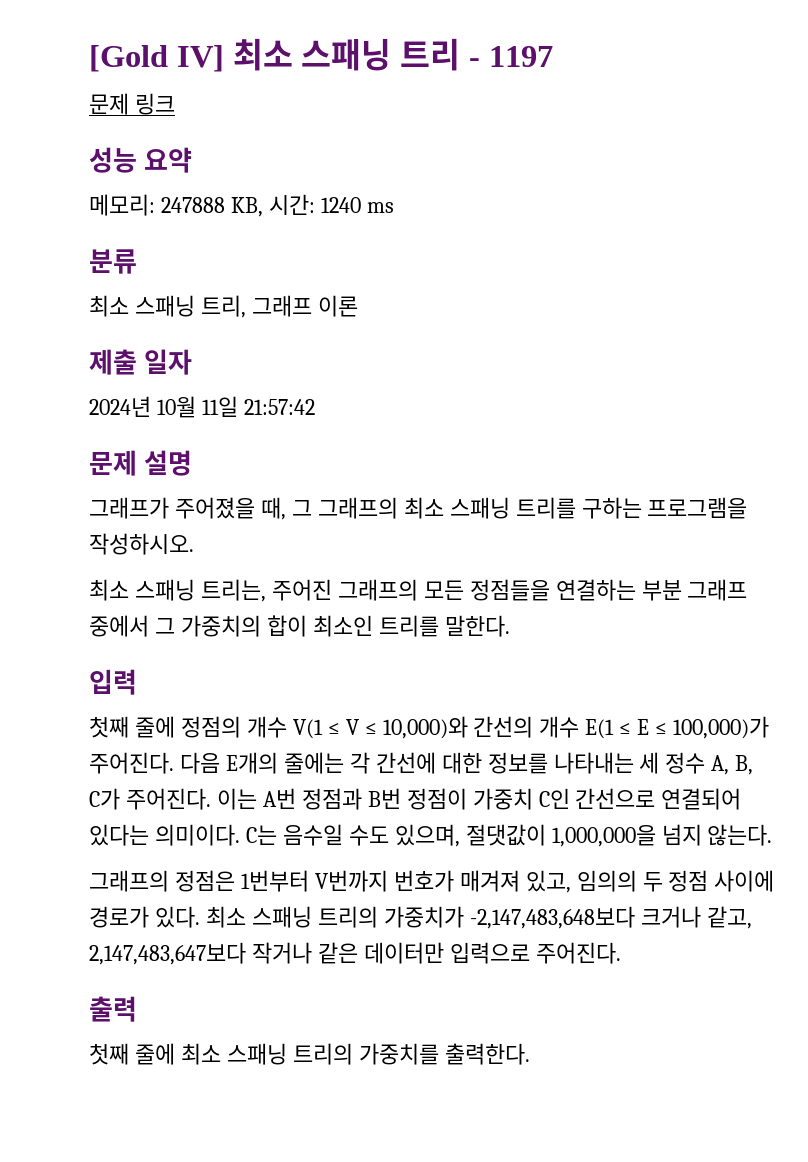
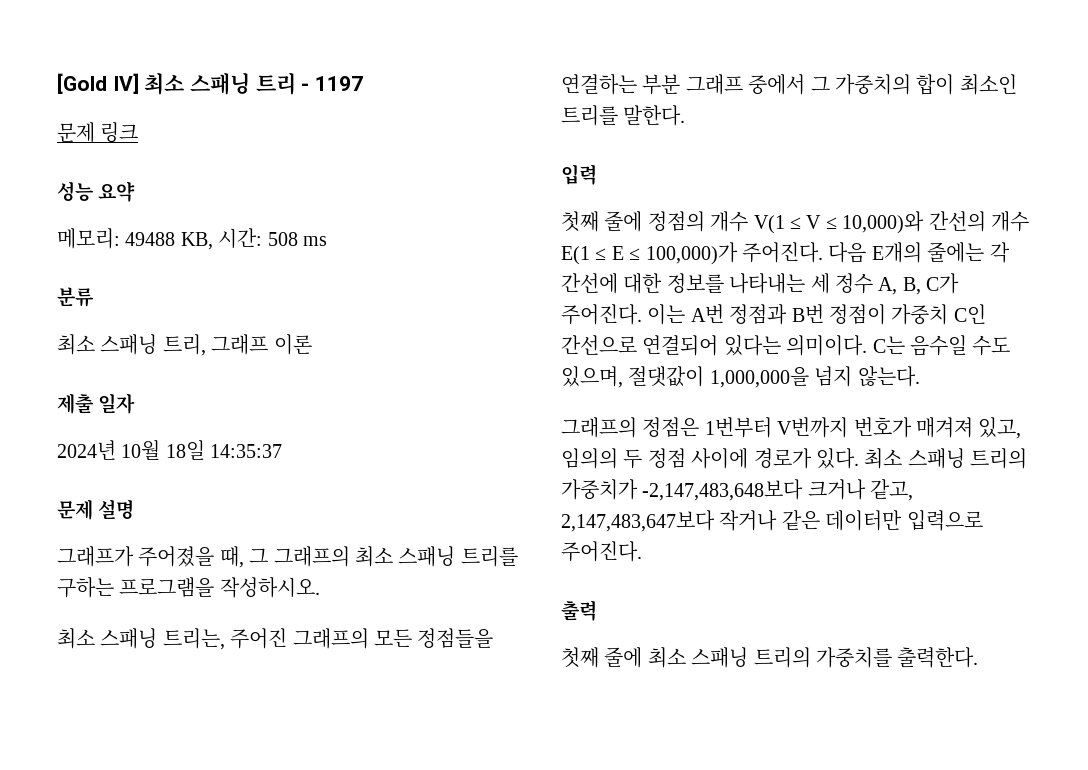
[160,197,225,213] 247888 -> [125,232,176,246] 49488
[320,197,361,213] 1240 -> [267,232,298,246] 508
[201,396,315,417] 11일 21:57:42 -> [165,440,283,460] 18일 14:35:37

